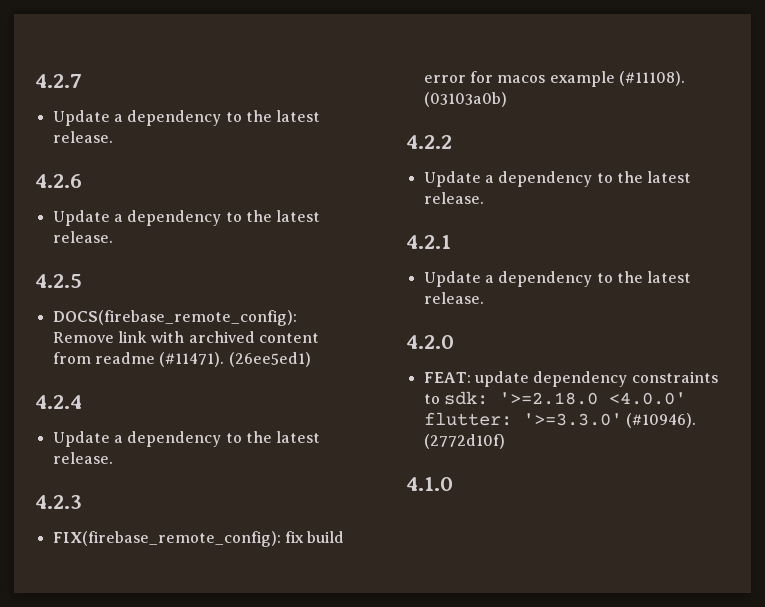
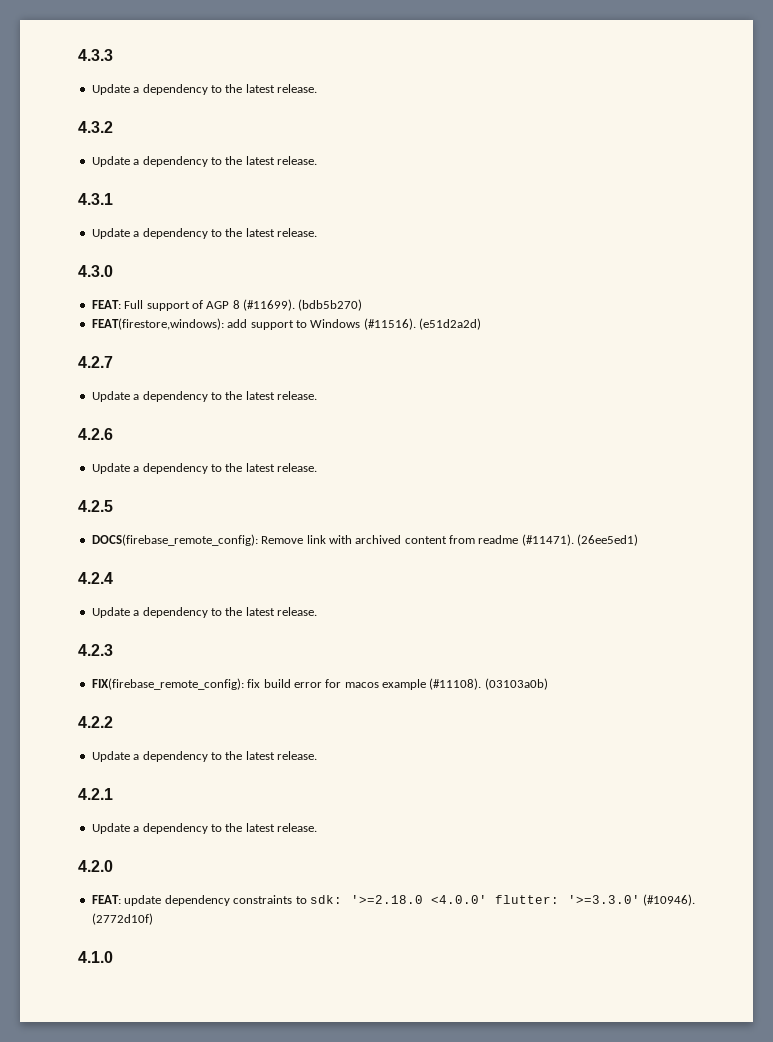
(35, 81) none -> [78,49,113,61] [91,84,317,95] [78,121,113,133] [91,156,317,167] [78,193,113,205] [91,228,317,239] [78,265,113,277] [91,299,363,311] [91,318,481,330] 4.3.3 // Update a dependency to the latest release. // 4.3.2 // Update a dependency to the latest release. // 4.3.1 // Update a dependency to the latest release. // 4.3.0 // FEAT: Full support of AGP 8 (#11699). (bdb5b270) // FEAT(firestore,windows): add support to Windows (#11516). (e51d2a2d) //

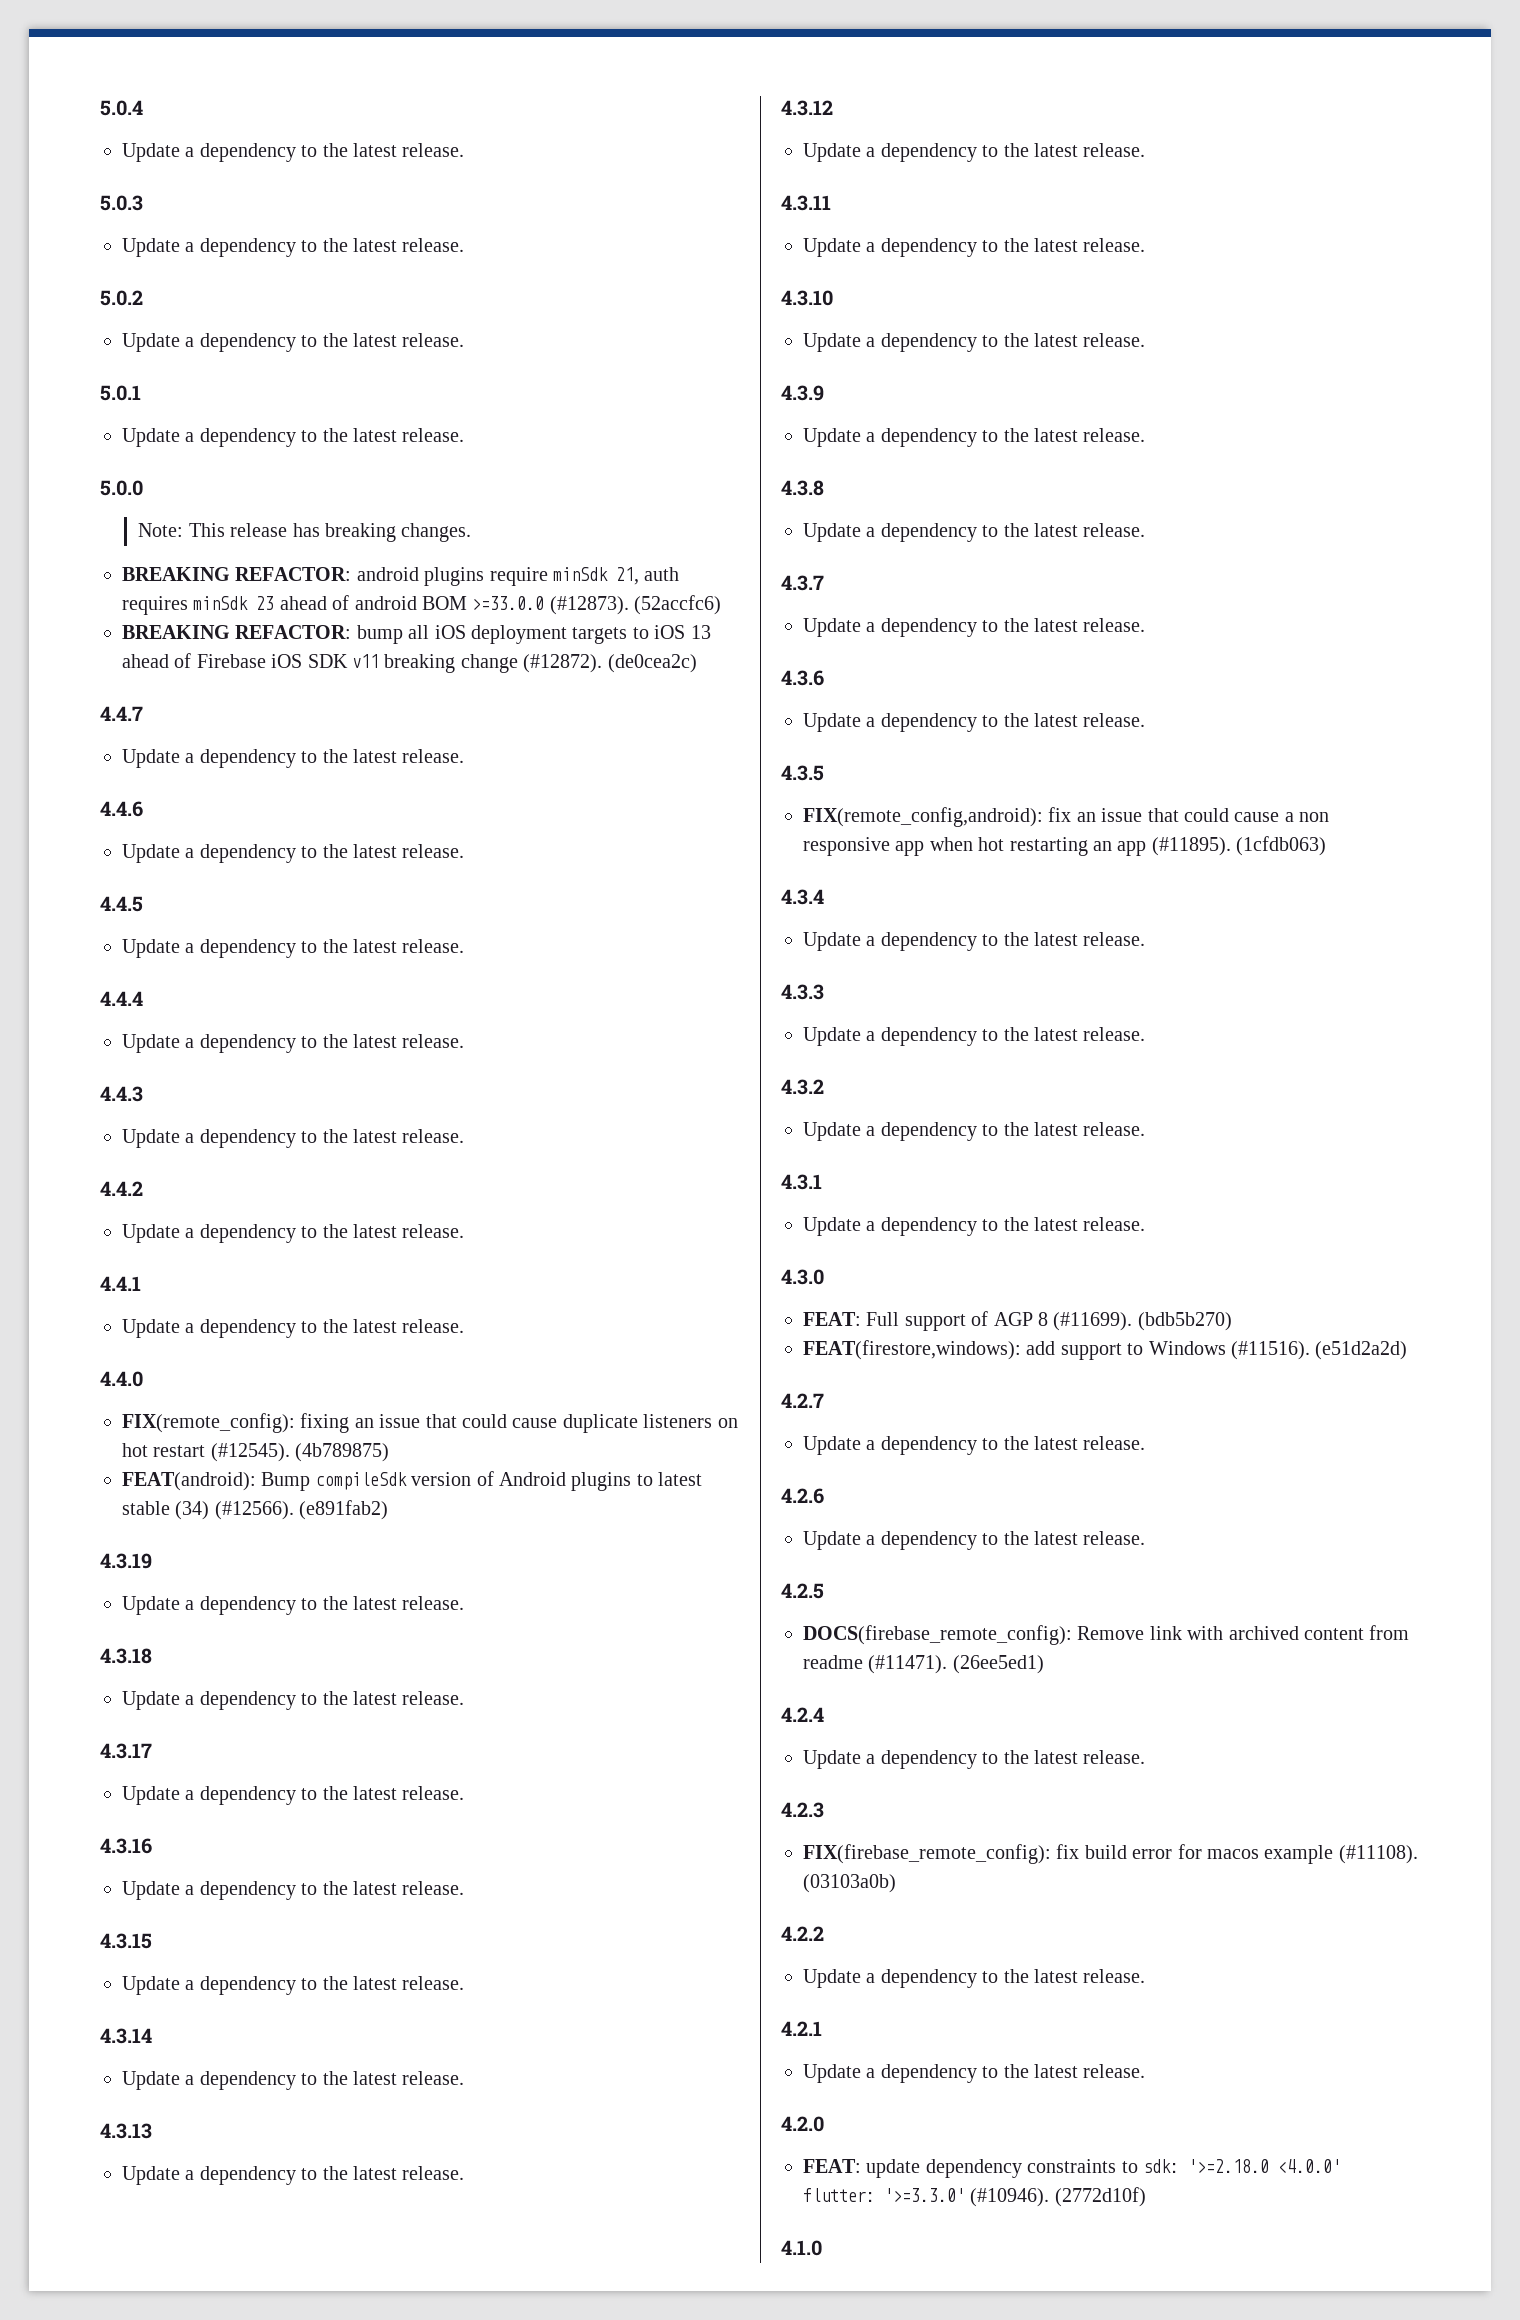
(78, 55) none -> [100,100,143,116] [122,143,465,162] [100,195,143,211] [122,238,465,257] [100,290,143,306] [122,333,465,352] [100,385,141,401] [122,428,465,447] [100,480,143,496] [138,523,472,542] [122,567,680,586] [122,595,722,615] [122,625,711,644] [122,653,697,673] [100,706,143,721] [122,749,465,768] [100,801,143,817] [122,844,465,863] [100,896,143,912] [122,939,465,958] [100,991,143,1006] [122,1034,465,1053] [100,1086,143,1102] [122,1129,465,1148] [100,1181,143,1196] [122,1224,465,1243] [100,1276,141,1291] [122,1319,465,1338] [100,1371,143,1387] [122,1413,738,1433] [122,1443,390,1462] [122,1471,703,1491] [122,1500,389,1520] [100,1553,152,1569] [122,1596,465,1615] [100,1648,152,1664] [122,1691,465,1710] [100,1743,152,1759] [122,1786,465,1805] [100,1838,152,1854] [122,1881,465,1900] [100,1933,152,1949] [122,1976,465,1995] [100,2028,152,2044] [122,2071,465,2090] [100,2123,152,2139] [122,2166,465,2185] [781,100,833,116] [803,143,1146,162] [781,195,831,211] [803,238,1146,257] [781,290,833,306] [803,333,1146,352] [781,385,824,401] [803,428,1146,447] [781,480,824,496] [803,523,1146,542] [781,575,824,591] [803,618,1146,637] [781,670,824,686] [803,713,1146,732] [781,765,824,781] [803,807,1330,827] [803,836,1327,856] [781,889,824,905] [803,932,1146,951] 5.0.4 // Update a dependency to the latest release. // 5.0.3 // Update a dependency to the latest release. // 5.0.2 // Update a dependency to the latest release. // 5.0.1 // Update a dependency to the latest release. // 5.0.0 // Note: This release has breaking changes. // BREAKING REFACTOR: android plugins require minSdk 21, auth requires minSdk 23 ahead of android BOM >=33.0.0 (#12873). (52accfc6) // BREAKING REFACTOR: bump all iOS deployment targets to iOS 13 ahead of Firebase iOS SDK v11 breaking change (#12872). (de0cea2c) // 4.4.7 // Update a dependency to the latest release. // 4.4.6 // Update a dependency to the latest release. // 4.4.5 // Update a dependency to the latest release. // 4.4.4 // Update a dependency to the latest release. // 4.4.3 // Update a dependency to the latest release. // 4.4.2 // Update a dependency to the latest release. // 4.4.1 // Update a dependency to the latest release. // 4.4.0 // FIX(remote_config): fixing an issue that could cause duplicate listeners on hot restart (#12545). (4b789875) // FEAT(android): Bump compileSdk version of Android plugins to latest stable (34) (#12566). (e891fab2) // 4.3.19 // Update a dependency to the latest release. // 4.3.18 // Update a dependency to the latest release. // 4.3.17 // Update a dependency to the latest release. // 4.3.16 // Update a dependency to the latest release. // 4.3.15 // Update a dependency to the latest release. // 4.3.14 // Update a dependency to the latest release. // 4.3.13 // Update a dependency to the latest release. // 4.3.12 // Update a dependency to the latest release. // 4.3.11 // Update a dependency to the latest release. // 4.3.10 // Update a dependency to the latest release. // 4.3.9 // Update a dependency to the latest release. // 4.3.8 // Update a dependency to the latest release. // 4.3.7 // Update a dependency to the latest release. // 4.3.6 // Update a dependency to the latest release. // 4.3.5 // FIX(remote_config,android): fix an issue that could cause a non responsive app when hot restarting an app (#11895). (1cfdb063) // 4.3.4 // Update a dependency to the latest release. //

